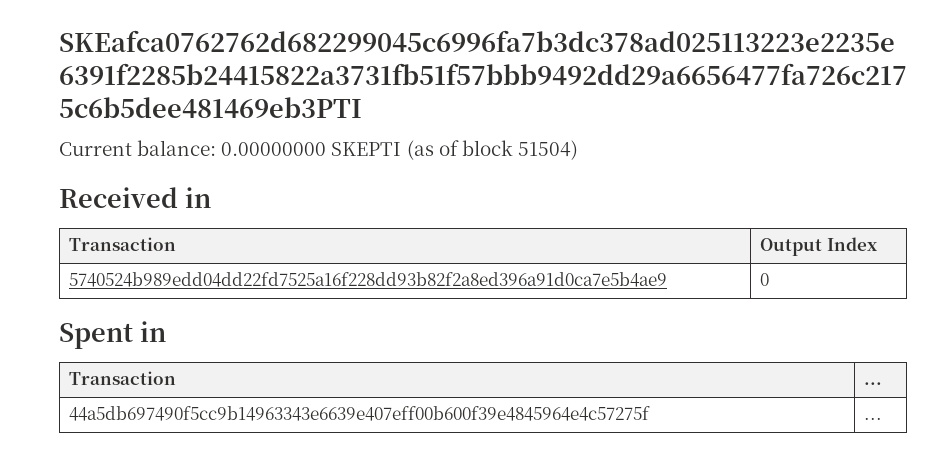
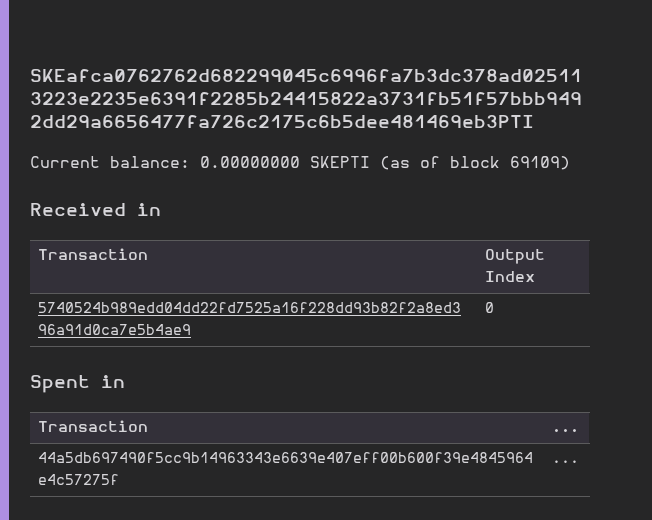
[517,140,578,160] 51504) -> [510,156,570,170] 69109)

